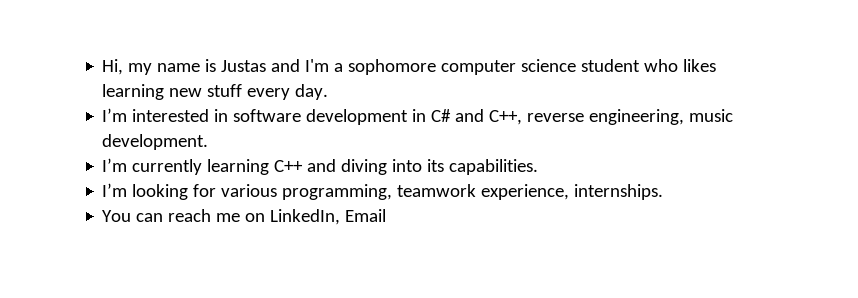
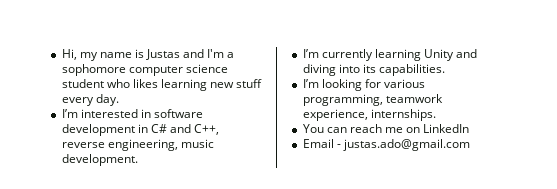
[274,160,304,172] C++ -> [423,49,454,61] Unity
[270,209,387,225] LinkedIn, Email -> [423,124,470,133] [302,139,470,151] LinkedIn // Email - justas.ado@gmail.com

